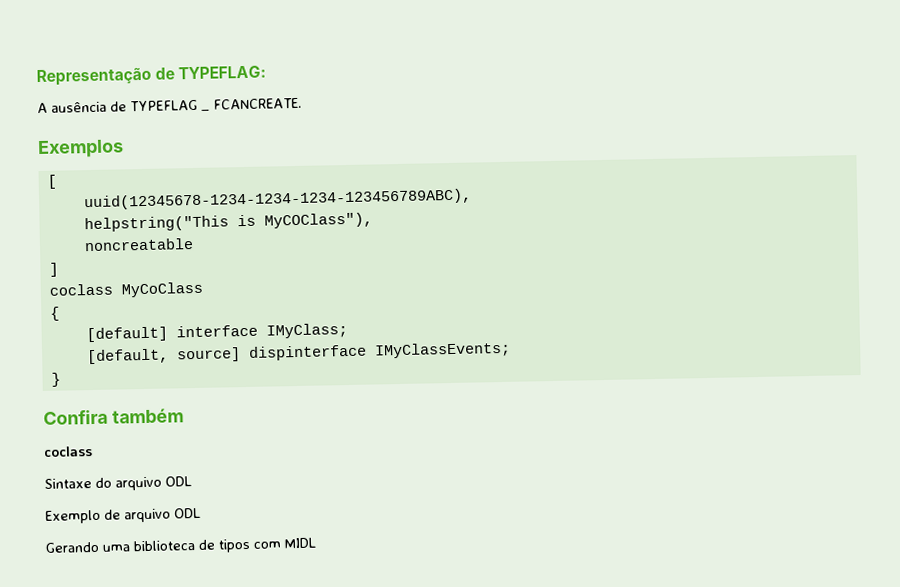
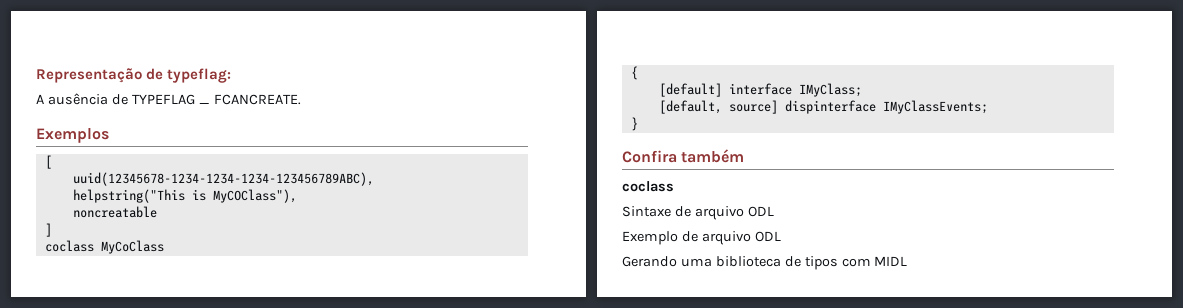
[178,65,267,80] TYPEFLAG: -> [167,68,232,83] typeflag:
[95,477,112,488] do -> [674,206,691,217] de

